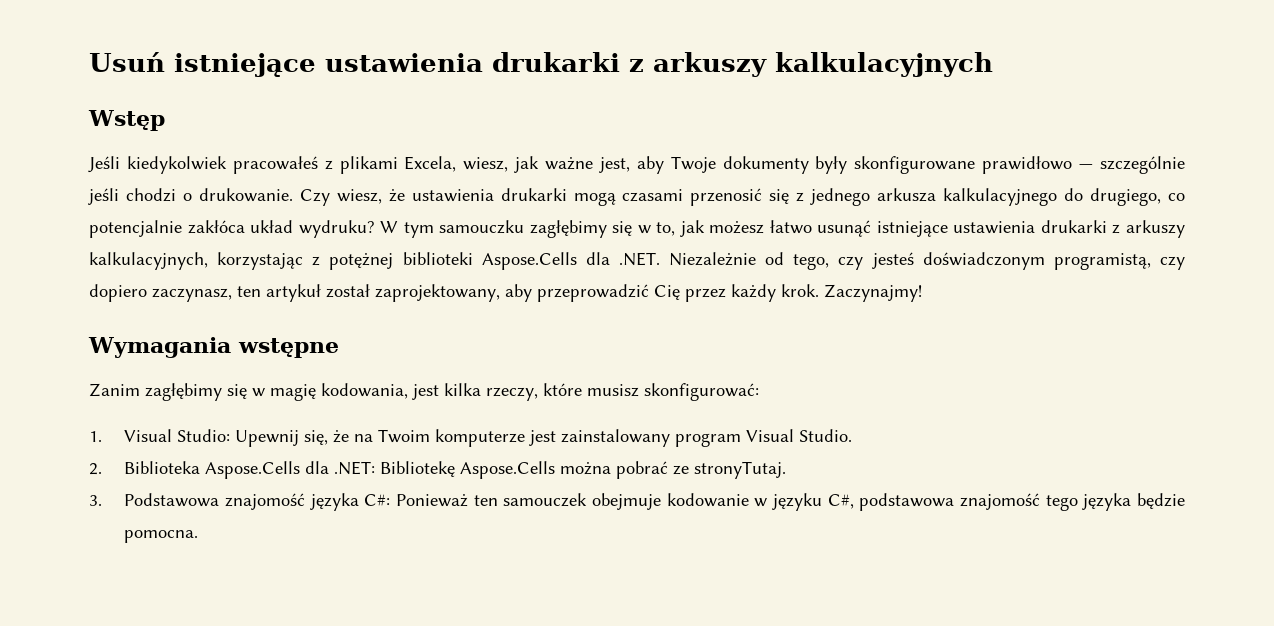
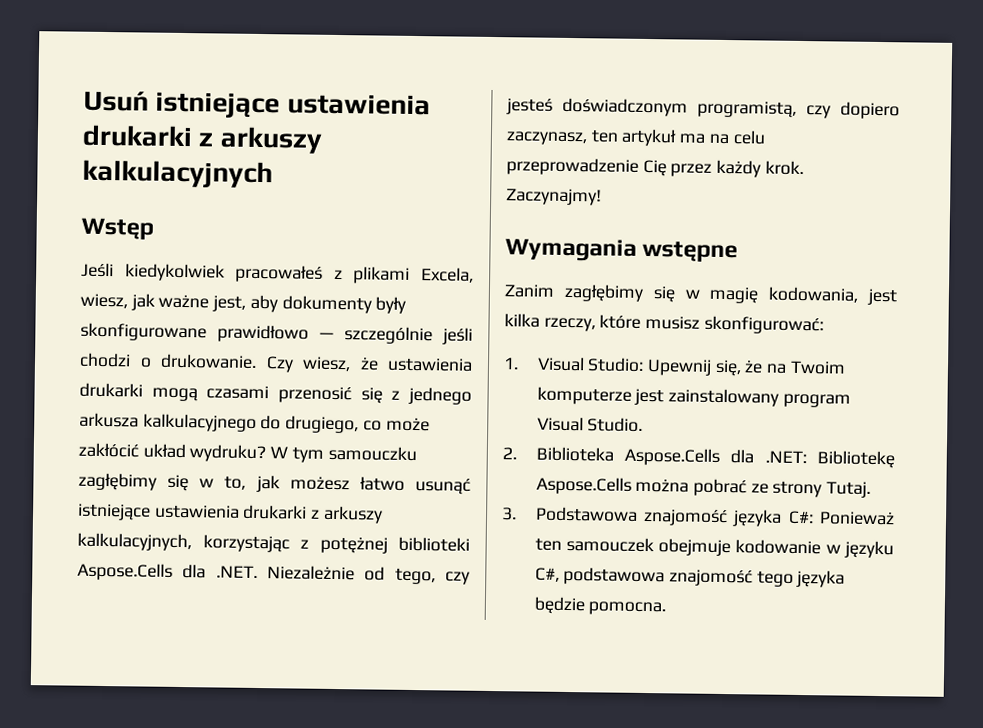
[670,156,716,173] Twoje -> (278, 303) none
[89,220,245,238] potencjalnie zakłóca -> [385,417,430,432] [78,442,139,458] może zakłócić
[326,284,649,302] został zaprojektowany, aby przeprowadzić -> [679,130,766,145] [506,157,639,176] ma na celu przeprowadzenie
[694,461,787,479] stronyTutaj. -> [772,480,872,498] strony Tutaj.

